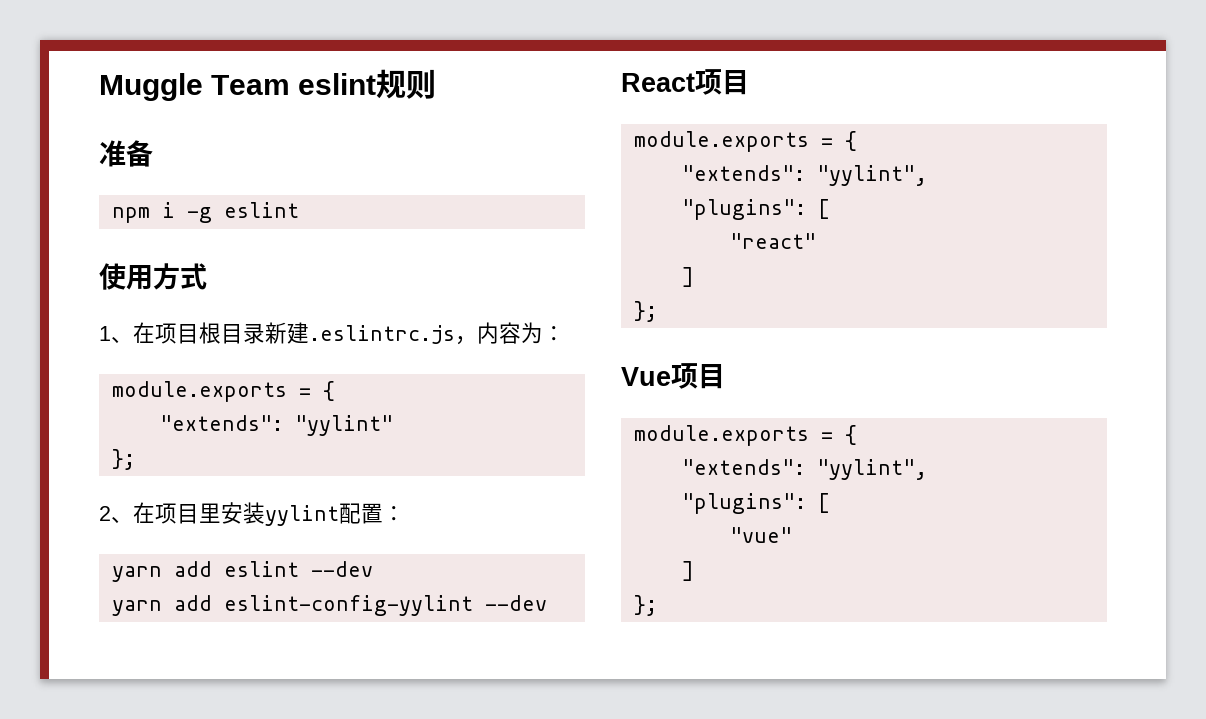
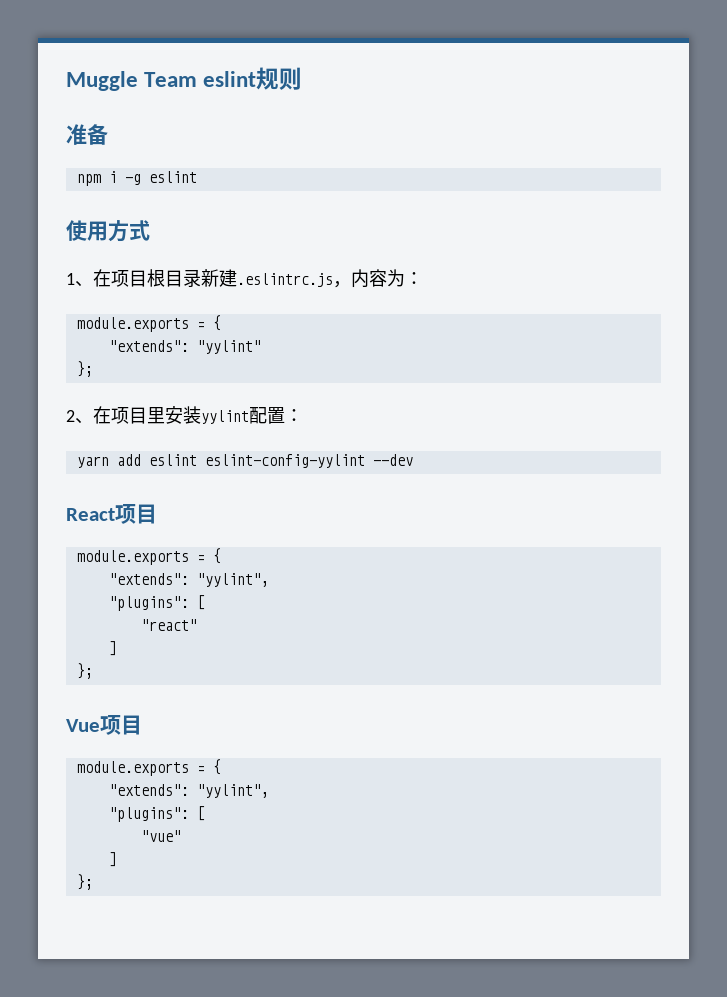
[310,561,373,577] [111,595,212,616] --dev // yarn add -> (197, 460) none

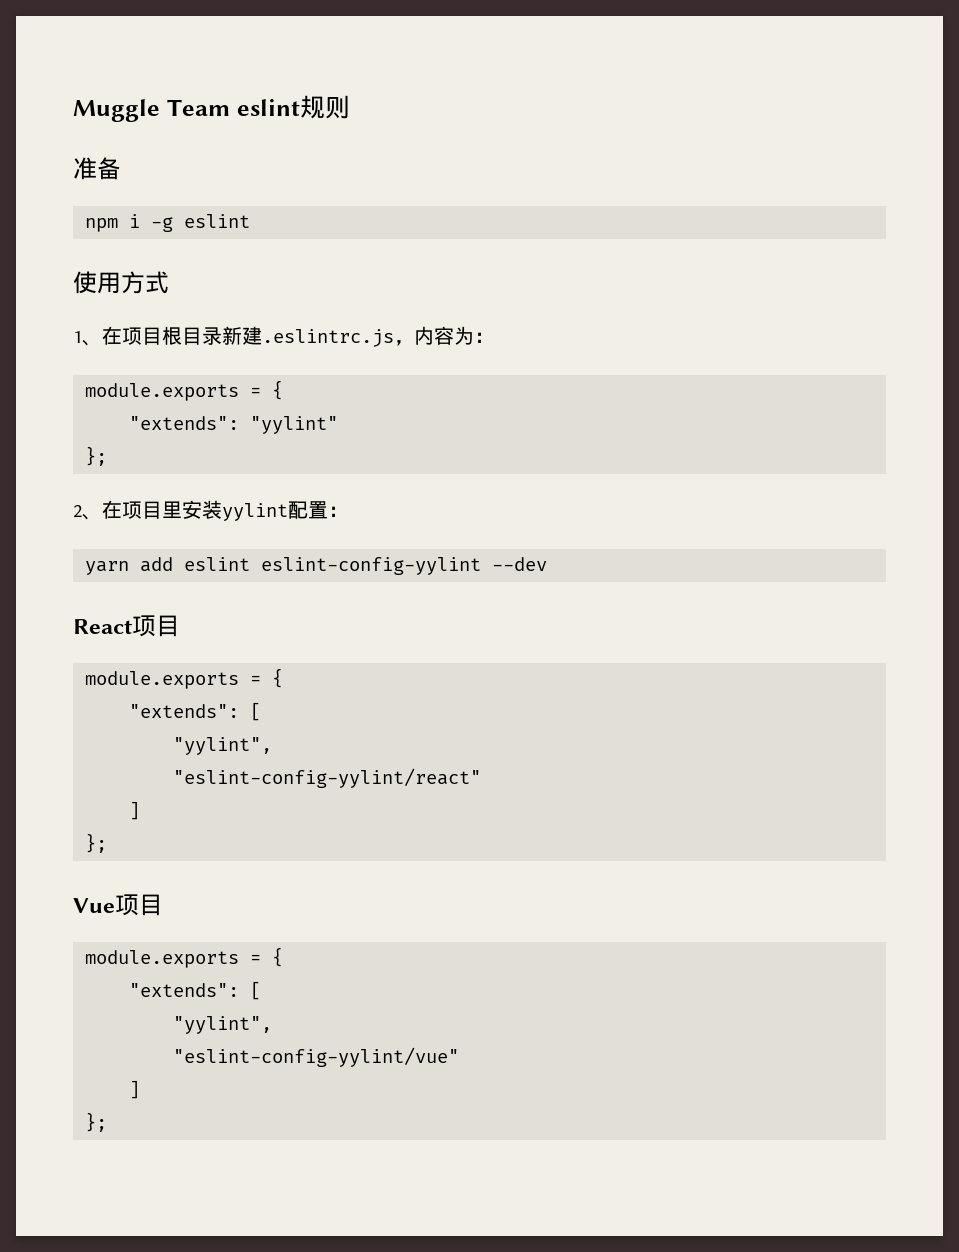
[196,573,269,587] [108,595,205,611] [140,619,197,631] "yylint", // "plugins": [ // "react" -> [250,702,261,721] [173,737,272,755] [173,768,481,788] [ // "yylint", // "eslint-config-yylint/react"
[196,784,269,798] [108,806,205,822] [140,830,181,842] "yylint", // "plugins": [ // "vue" -> [250,981,261,1000] [173,1016,272,1034] [173,1047,459,1067] [ // "yylint", // "eslint-config-yylint/vue"

